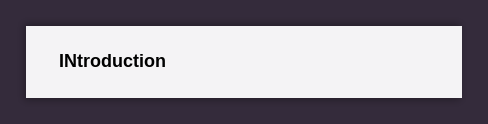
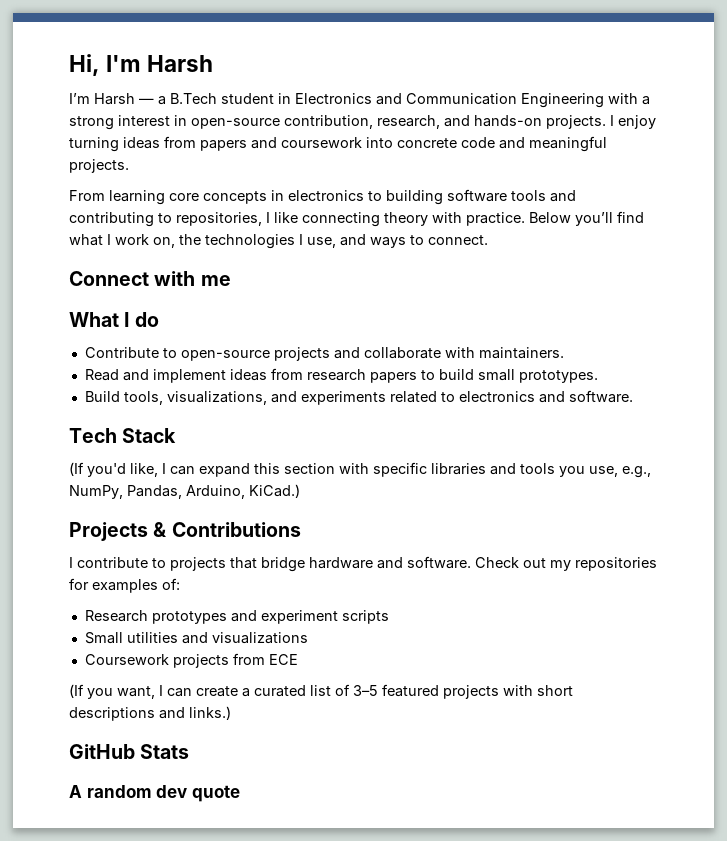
[59,54,166,67] INtroduction -> [69,54,214,76] [69,93,650,108] [69,115,656,130] [69,136,607,152] [69,159,129,173] [69,189,576,205] [69,211,644,227] [69,234,488,249] [69,271,231,286] [69,312,159,327] [84,347,564,361] [84,368,598,383] [84,390,633,405] [69,428,177,443] [69,462,651,478] [69,484,300,499] [69,522,301,541] [69,556,657,572] [69,578,180,593] [84,610,389,624] [84,632,308,644] [84,653,298,668] [69,684,573,699] [69,706,231,721] [69,744,190,759] [69,785,240,802] Hi, I'm Harsh // I’m Harsh — a B.Tech student in Electronics and Communication Engineering with a strong interest in open-source contribution, research, and hands-on projects. I enjoy turning ideas from papers and coursework into concrete code and meaningful projects. // From learning core concepts in electronics to building software tools and contributing to repositories, I like connecting theory with practice. Below you’ll find what I work on, the technologies I use, and ways to connect. // Connect with me // What I do // Contribute to open-source projects and collaborate with maintainers. // Read and implement ideas from research papers to build small prototypes. // Build tools, visualizations, and experiments related to electronics and software. // Tech Stack // (If you'd like, I can expand this section with specific libraries and tools you use, e.g., NumPy, Pandas, Arduino, KiCad.) // Projects & Contributions // I contribute to projects that bridge hardware and software. Check out my repositories for examples of: // Research prototypes and experiment scripts // Small utilities and visualizations // Coursework projects from ECE // (If you want, I can create a curated list of 3–5 featured projects with short descriptions and links.) // GitHub Stats // A random dev quote

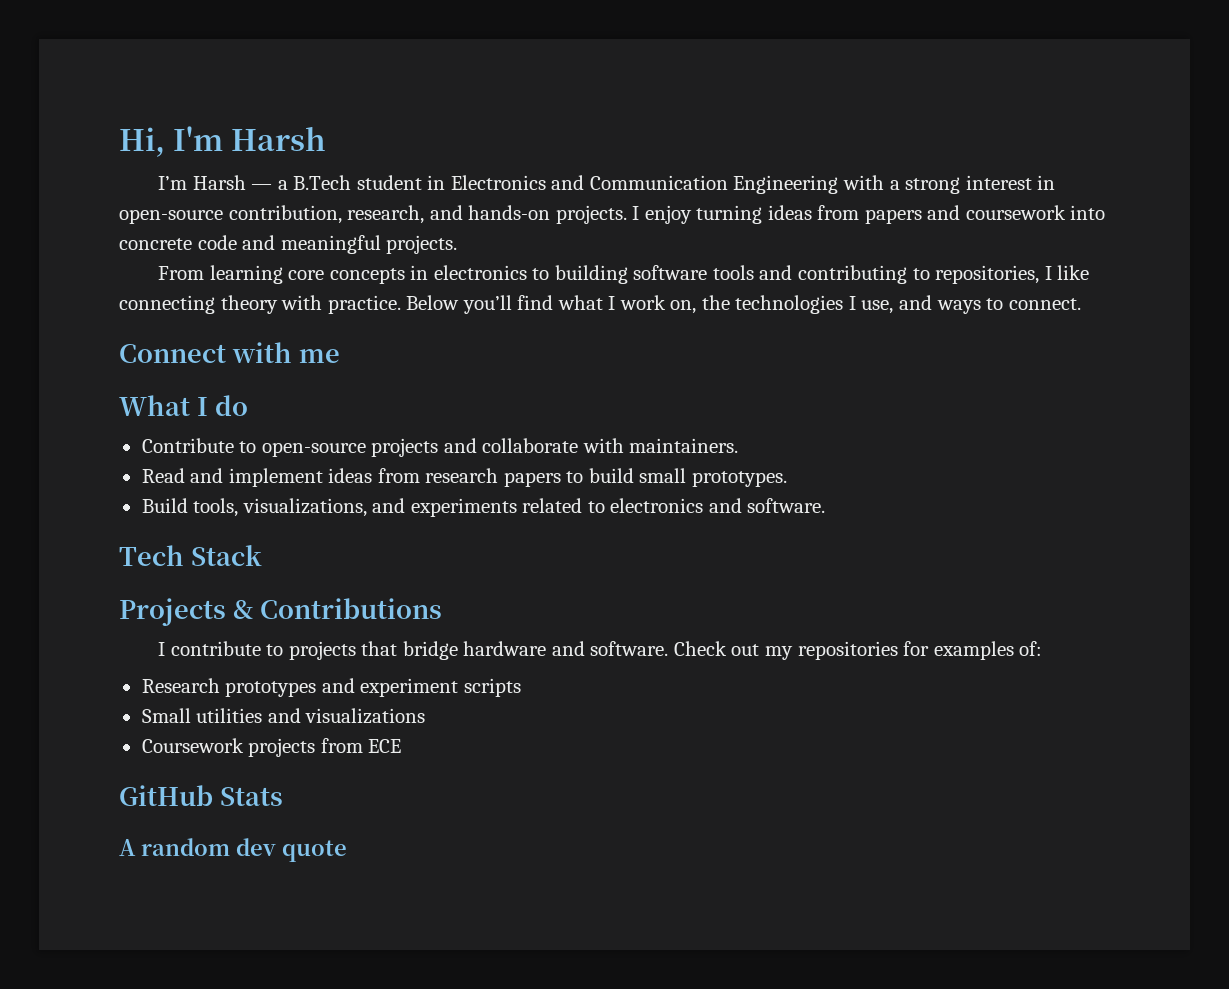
[69,462,651,478] [69,484,300,499] // (If you'd like, I can expand this section with specific libraries and tools you use, e.g., NumPy, Pandas, Arduino, KiCad.) -> (262, 555) none
[69,684,573,699] [69,706,231,721] // (If you want, I can create a curated list of 3–5 featured projects with short descriptions and links.) -> (402, 746) none

